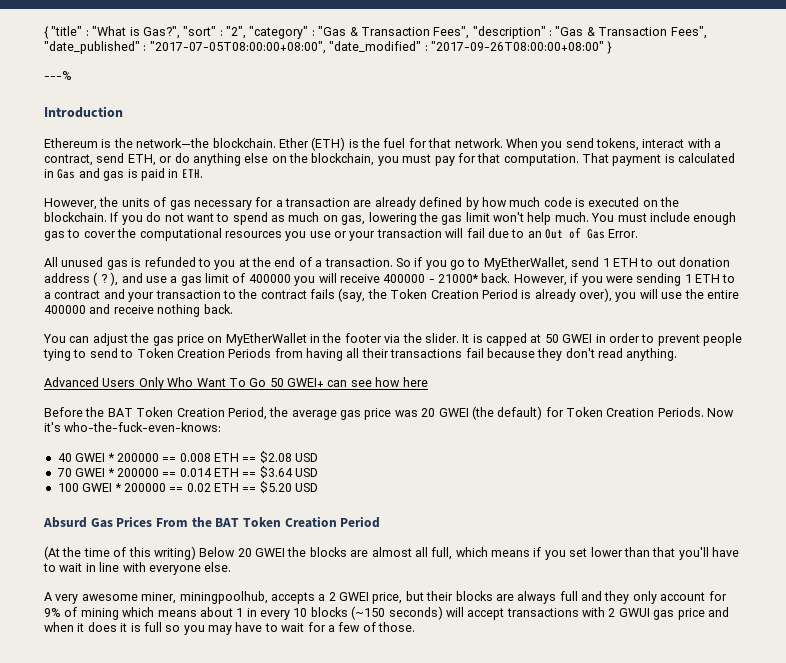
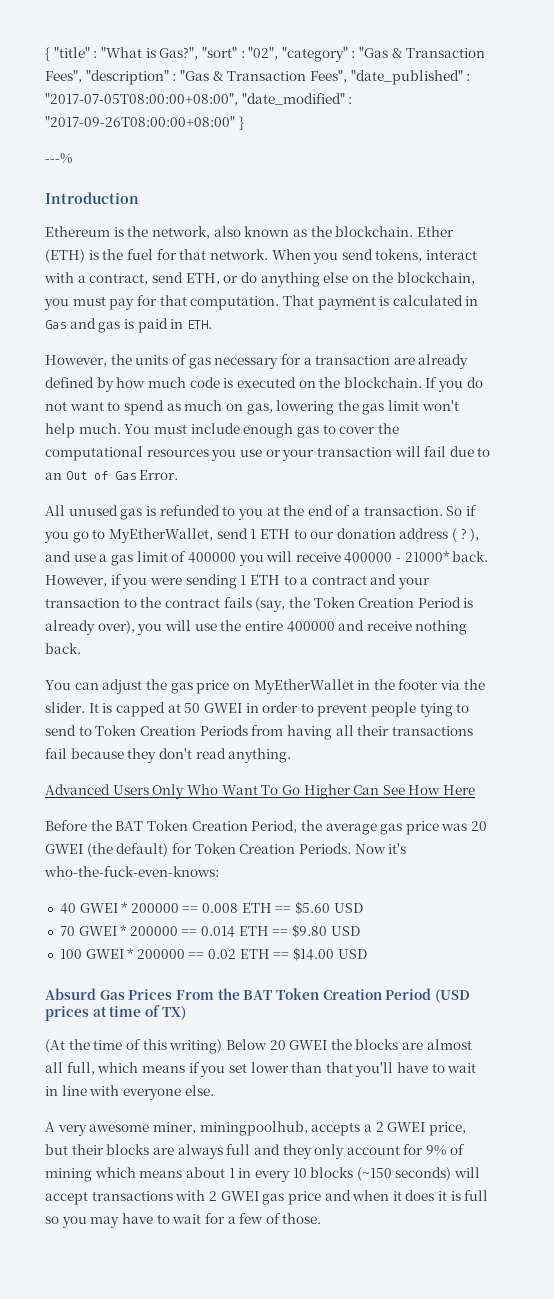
[226,26,246,39] "2", -> [248,47,279,60] "02",
[136,138,210,148] network—the -> [151,226,332,239] network, also known as the
[656,258,676,267] out -> [310,531,335,539] our
[269,377,428,387] 50 GWEI+ can see how here -> [303,784,476,799] Higher Can See How Here
[259,451,292,463] $2.08 -> [295,901,331,915] $5.60
[259,466,293,478] $3.64 -> [292,924,328,938] $9.80
[259,481,292,493] $5.20 -> [293,947,335,961] $14.00
(381, 522) none -> [434,989,470,1003] [45,1005,186,1021] (USD prices at time of TX)
[618,608,650,617] GWUI -> [220,1191,259,1201] GWEI

